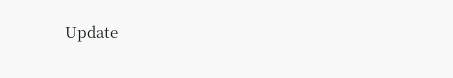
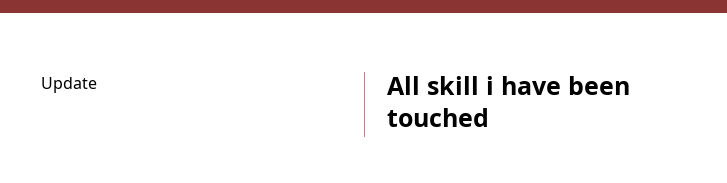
(118, 33) none -> [387,76,630,95] [387,108,489,127] // All skill i have been touched

